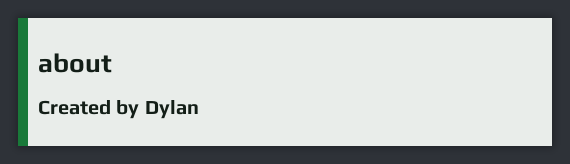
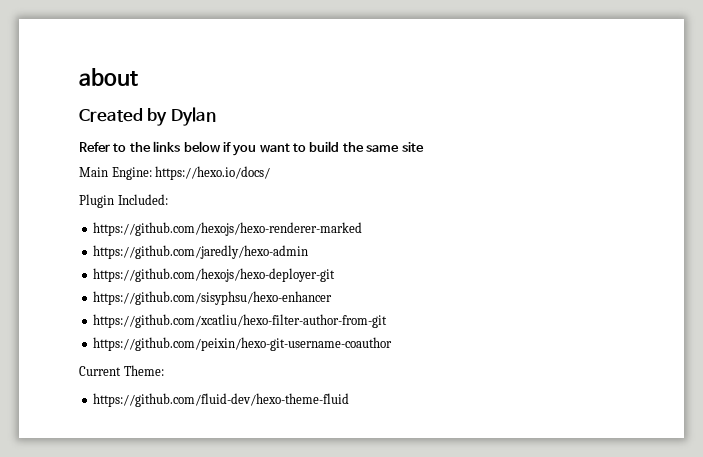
(199, 109) none -> [79,141,424,156] [79,166,271,180] [79,194,168,208] [93,222,363,236] [93,245,309,259] [93,268,336,282] [93,291,333,305] [93,314,388,328] [93,337,393,351] [79,365,164,376] [93,393,350,407] // Refer to the links below if you want to build the same site // Main Engine: https://hexo.io/docs/ // Plugin Included: // https://github.com/hexojs/hexo-renderer-marked // https://github.com/jaredly/hexo-admin // https://github.com/hexojs/hexo-deployer-git // https://github.com/sisyphsu/hexo-enhancer // https://github.com/xcatliu/hexo-filter-author-from-git // https://github.com/peixin/hexo-git-username-coauthor // Current Theme: // https://github.com/fluid-dev/hexo-theme-fluid

